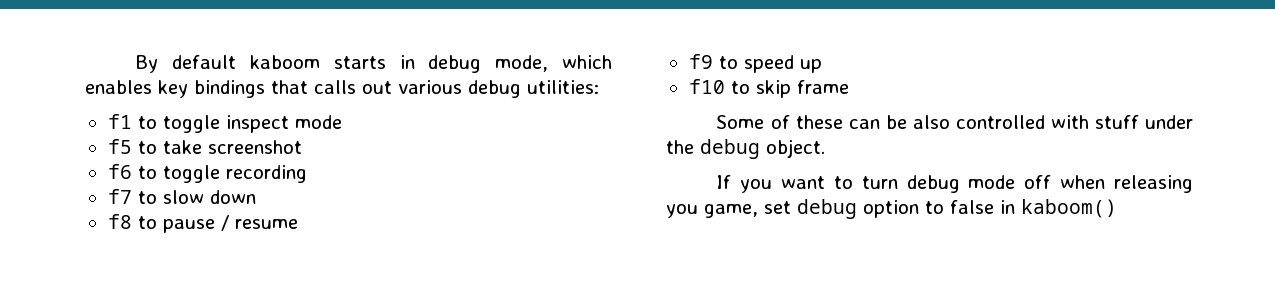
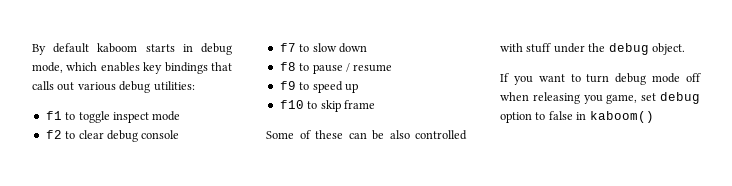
[107,139,302,154] [107,164,307,183] f5 to take screenshot // f6 to toggle recording -> [45,130,180,142] f2 to clear debug console

